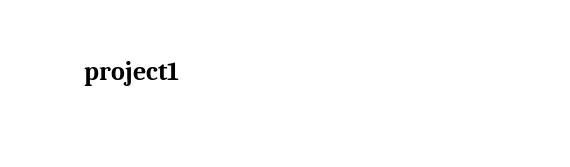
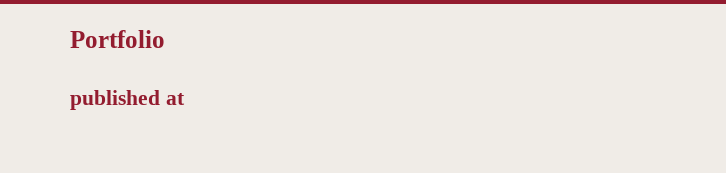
[84,61,179,86] project1 -> [70,30,165,48] [70,90,185,110] Portfolio // published at

